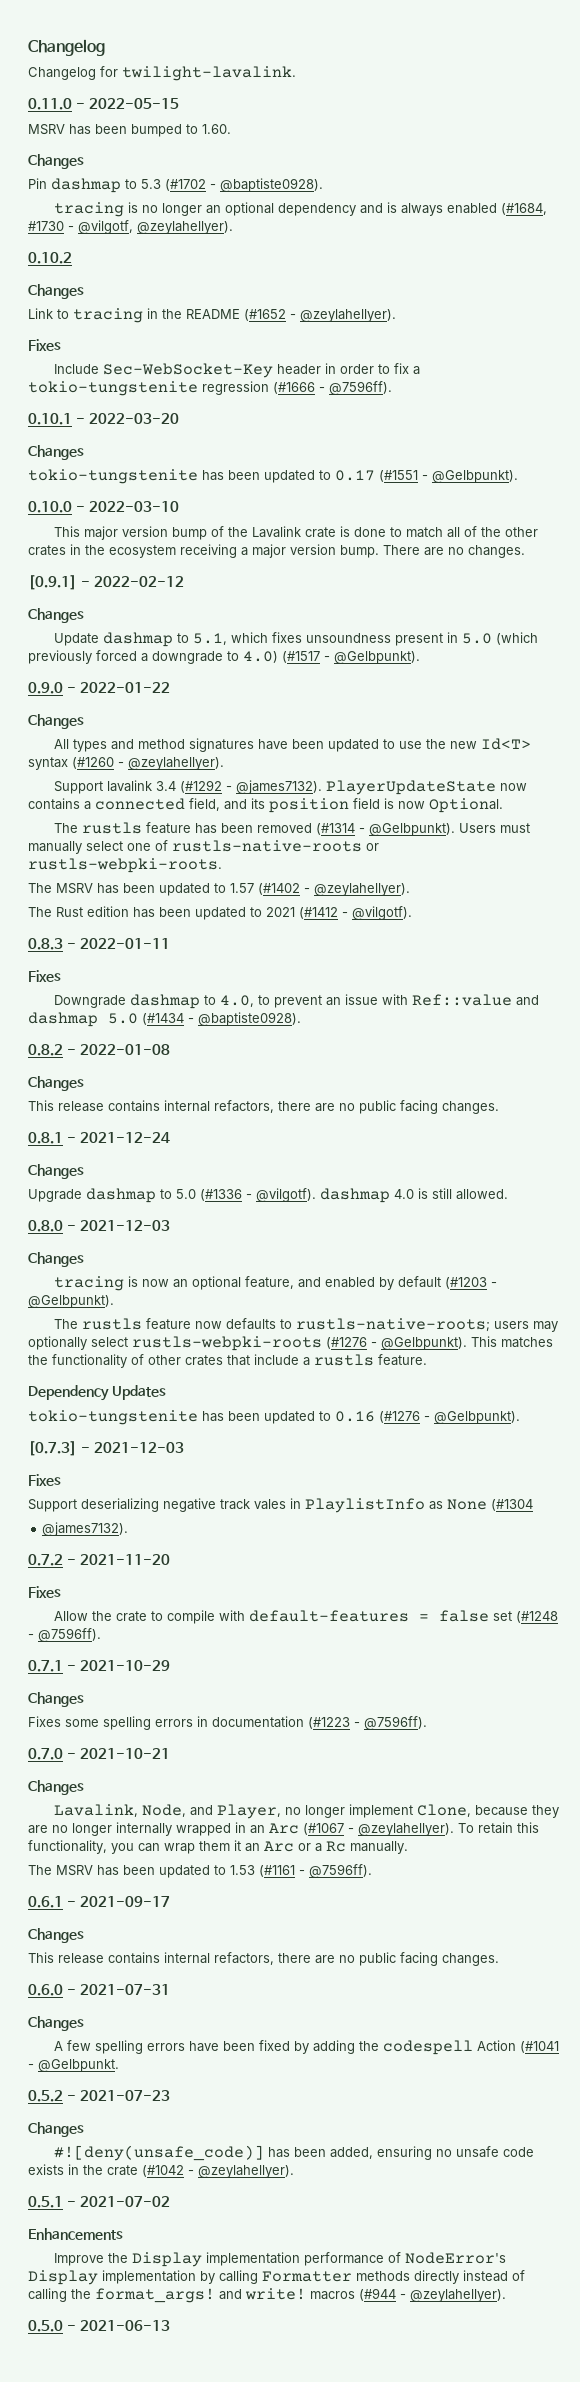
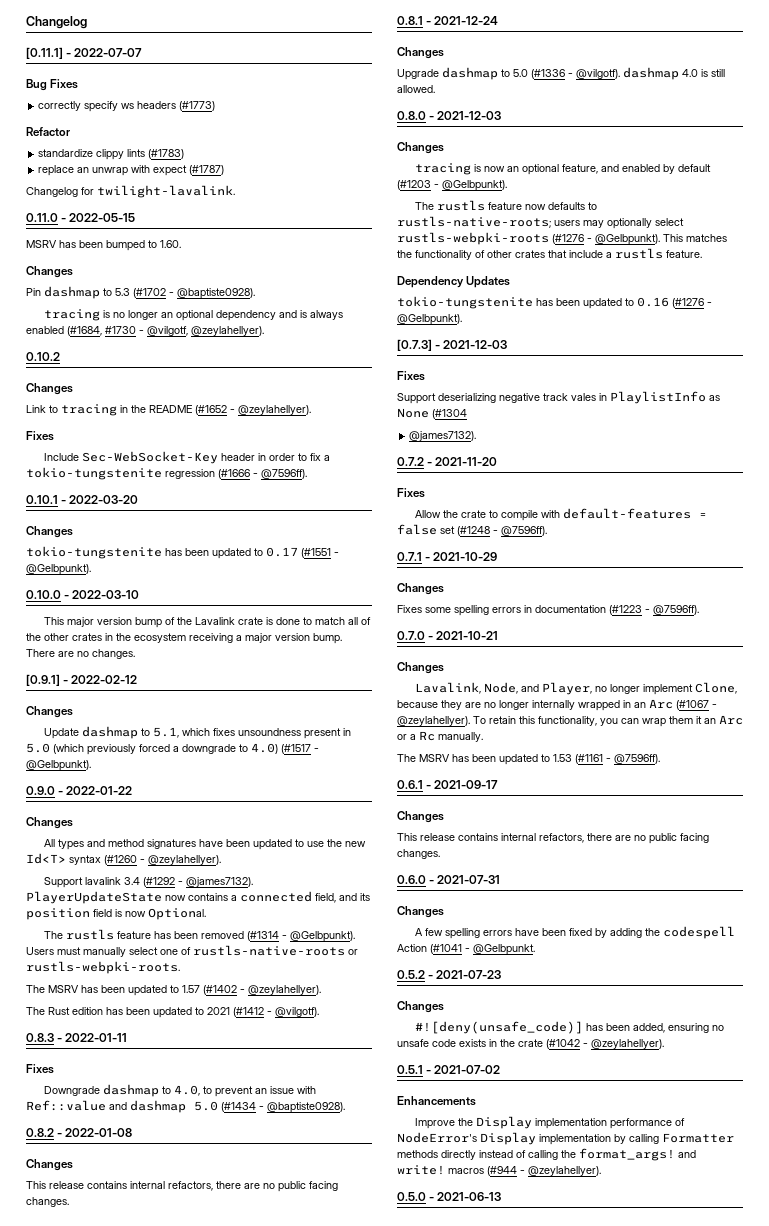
[28,39,105,56] Changelog -> [26,16,87,29] [26,47,143,59] [26,79,79,91] [38,101,216,112] [26,127,70,136] [38,149,185,160] [38,165,225,176] Changelog // [0.11.1] - 2022-07-07 // Bug Fixes // correctly specify ws headers (#1773) // Refactor // standardize clippy lints (#1783) // replace an unwrap with expect (#1787)

